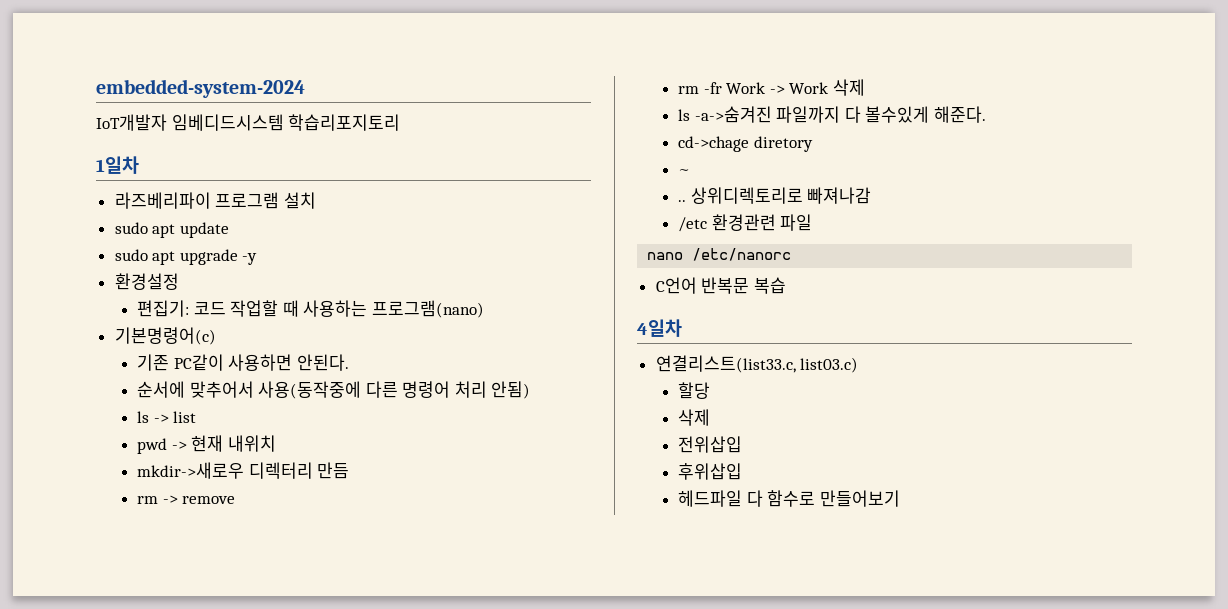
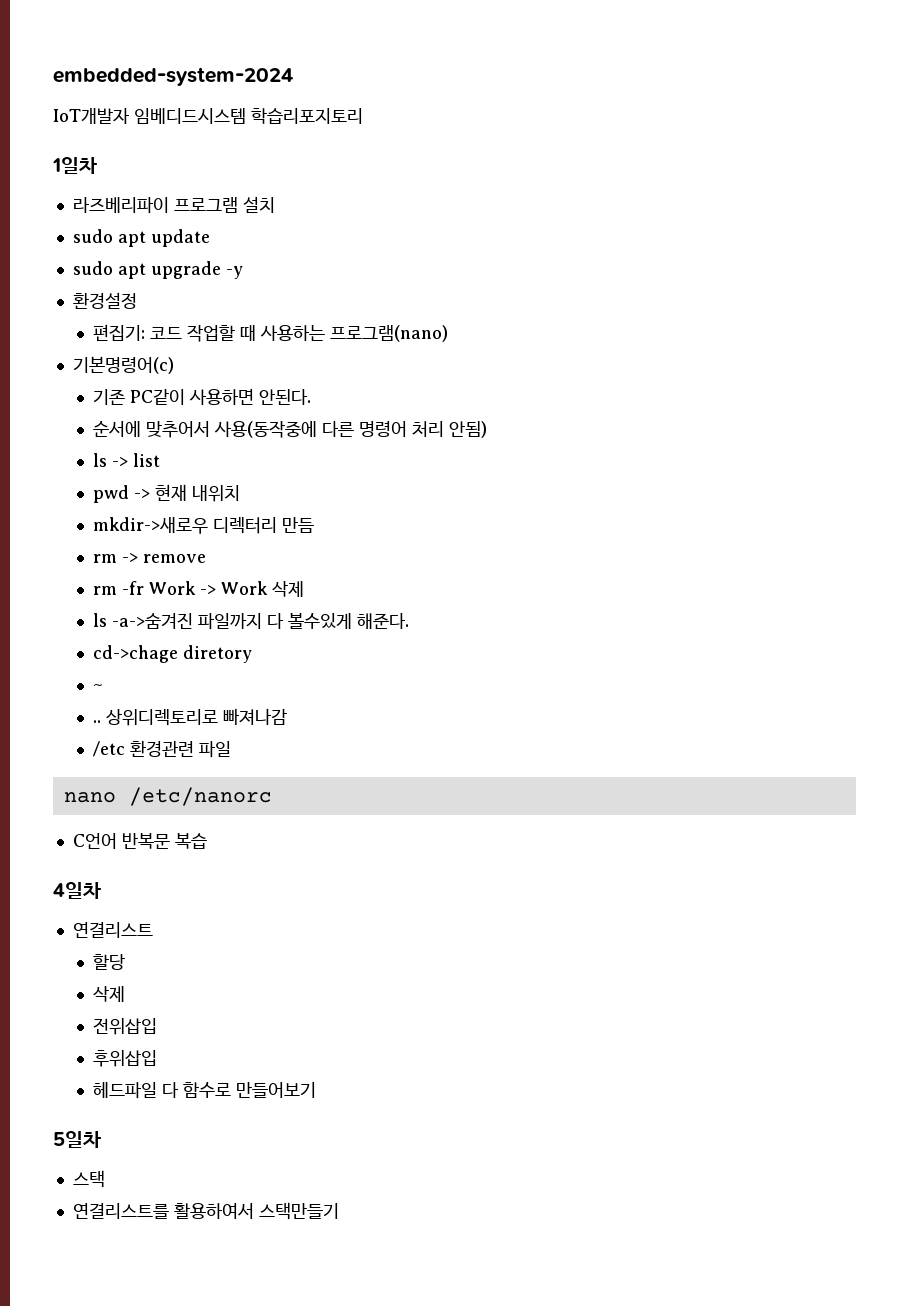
[655,355,859,373] 연결리스트(list33.c, list03.c) -> [72,922,153,938] 연결리스트
(900, 498) none -> [53,1131,101,1148] [72,1170,105,1188] [72,1202,339,1220] // 5일차 // 스택 // 연결리스트를 활용하여서 스택만들기

